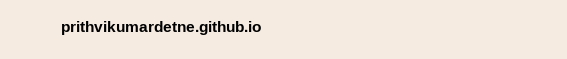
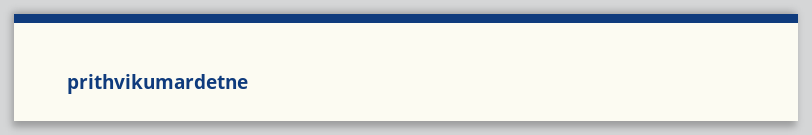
[61,21,261,35] prithvikumardetne.github.io -> [67,74,248,94] prithvikumardetne

